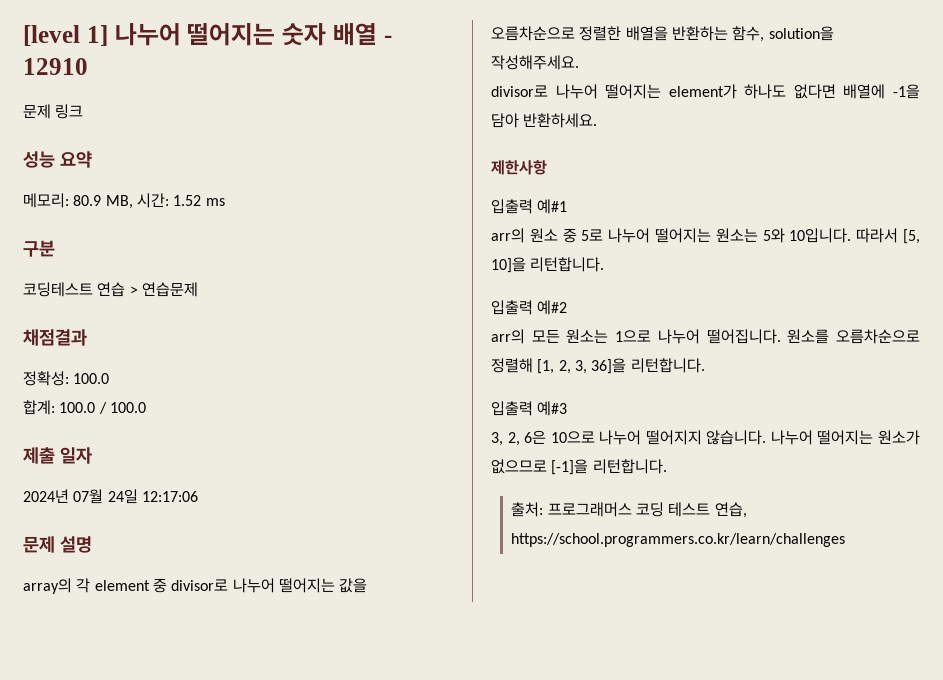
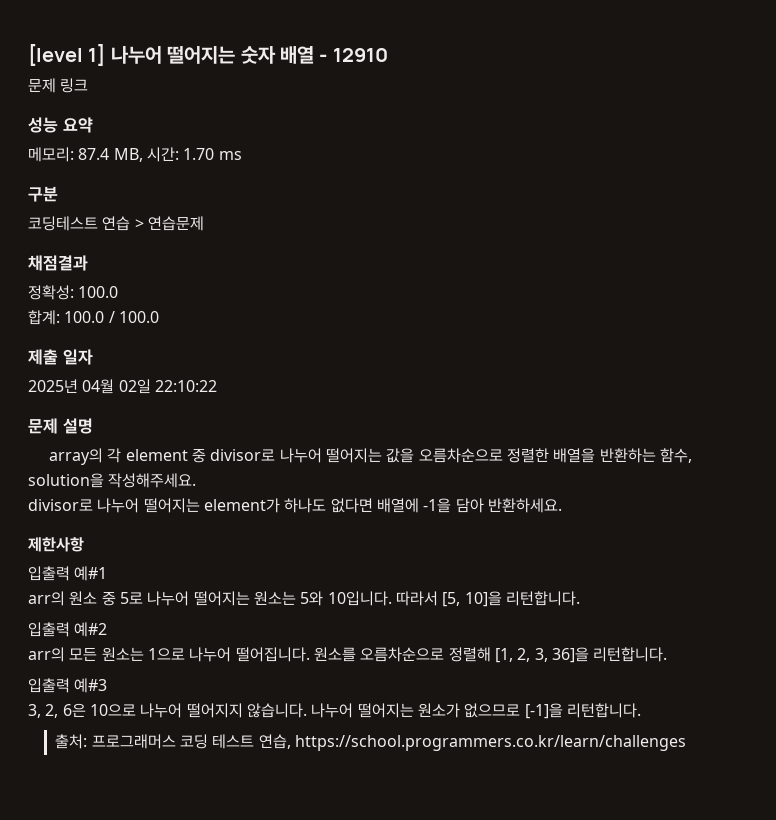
[73,195,102,206] 80.9 -> [78,148,110,160] 87.4
[173,195,202,206] 1.52 -> [183,148,215,160] 1.70
[23,489,198,504] 2024년 07월 24일 12:17:06 -> [28,379,217,394] 2025년 04월 02일 22:10:22

